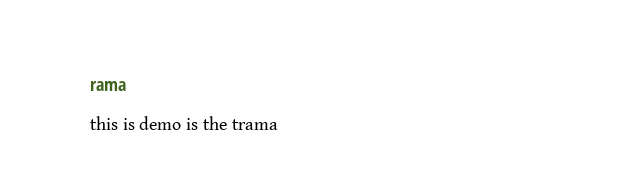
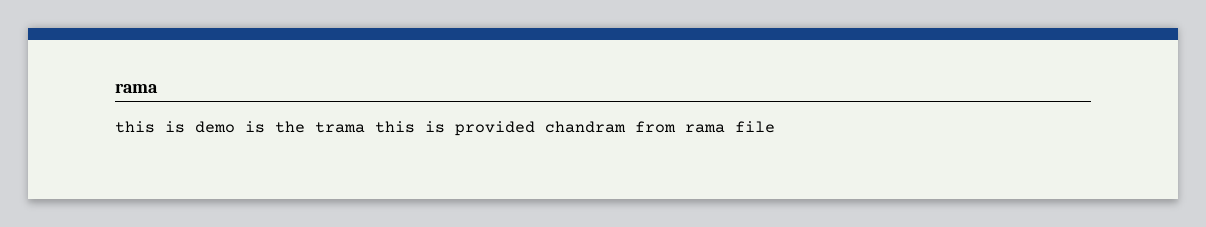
(278, 124) none -> [375,121,775,136] this is provided chandram from rama file

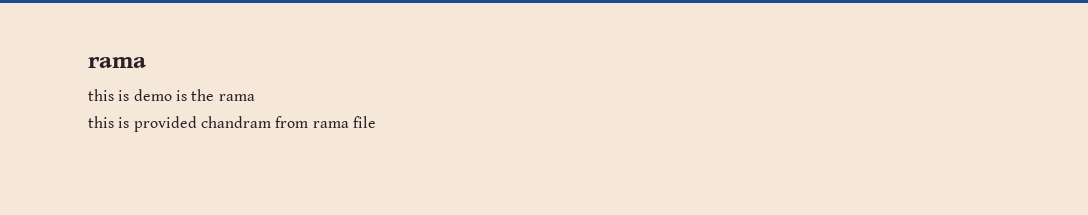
[315,122,365,133] trama -> [218,94,255,101] rama //

